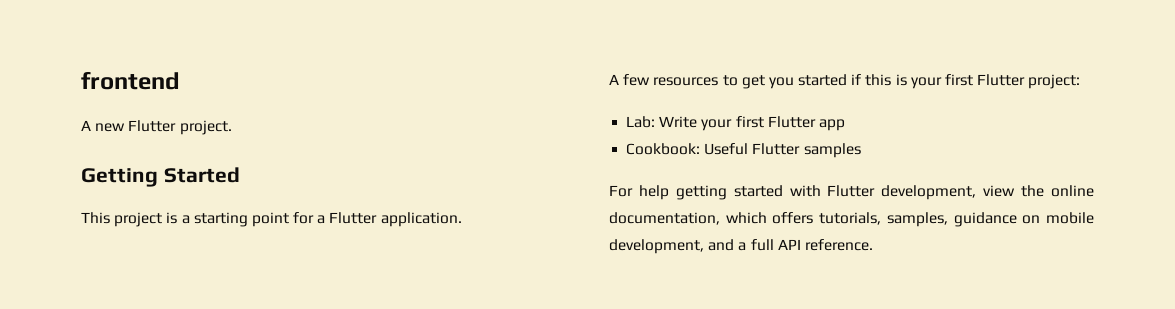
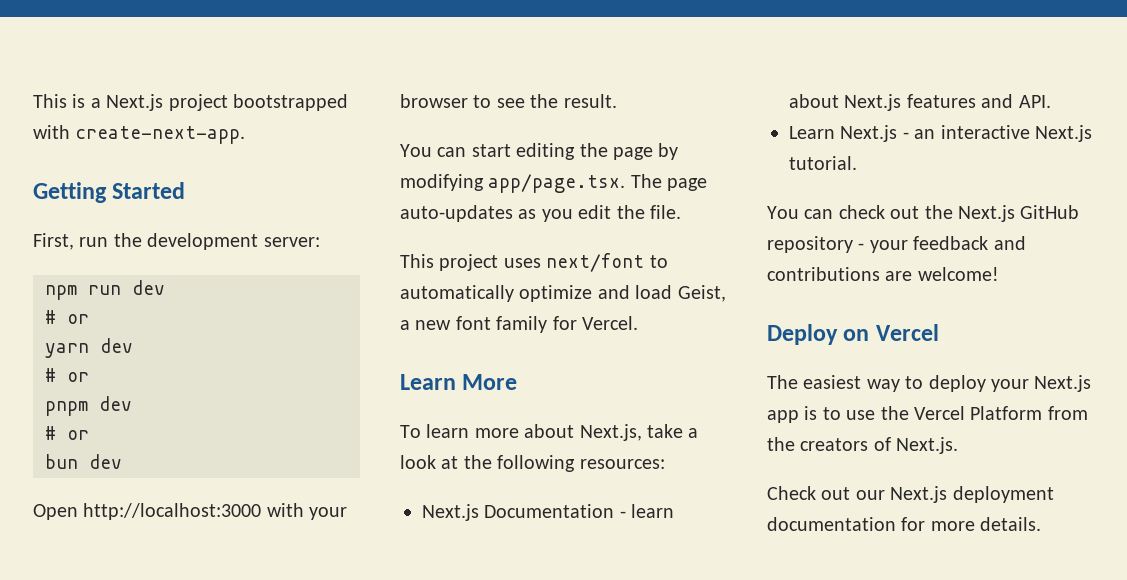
[81,71,180,90] [81,120,232,135] [81,167,240,187] [81,212,462,227] [609,74,1081,89] [626,116,845,131] [626,143,861,158] [609,185,1094,200] [609,212,1094,227] [609,239,873,254] frontend // A new Flutter project. // Getting Started // This project is a starting point for a Flutter application. // A few resources to get you started if this is your first Flutter project: // Lab: Write your first Flutter app // Cookbook: Useful Flutter samples // For help getting started with Flutter development, view the online documentation, which offers tutorials, samples, guidance on mobile development, and a full API reference. -> [33,94,348,111] [33,125,246,144] [33,182,186,203] [33,233,320,250] [45,280,165,300] [45,310,89,324] [45,338,133,358] [45,368,89,382] [45,396,132,416] [45,426,89,440] [45,454,122,469] [33,503,348,520] [400,94,617,108] [400,143,679,160] [400,174,708,193] [400,205,681,222] [400,253,668,272] [400,285,726,302] [400,316,638,333] [400,374,518,390] [400,424,699,441] [400,455,665,472] [422,504,675,521] [789,94,1051,111] [789,125,1092,142] [789,156,857,170] [767,205,1080,222] [767,236,1026,253] [767,267,999,281] [767,324,939,345] [767,375,1092,392] [767,406,1088,423] [767,437,959,454] [767,486,1054,503] [767,517,1042,531] This is a Next.js project bootstrapped with create-next-app. // Getting Started // First, run the development server: // npm run dev // # or // yarn dev // # or // pnpm dev // # or // bun dev // Open http://localhost:3000 with your browser to see the result. // You can start editing the page by modifying app/page.tsx. The page auto-updates as you edit the file. // This project uses next/font to automatically optimize and load Geist, a new font family for Vercel. // Learn More // To learn more about Next.js, take a look at the following resources: // Next.js Documentation - learn about Next.js features and API. // Learn Next.js - an interactive Next.js tutorial. // You can check out the Next.js GitHub repository - your feedback and contributions are welcome! // Deploy on Vercel // The easiest way to deploy your Next.js app is to use the Vercel Platform from the creators of Next.js. // Check out our Next.js deployment documentation for more details.

